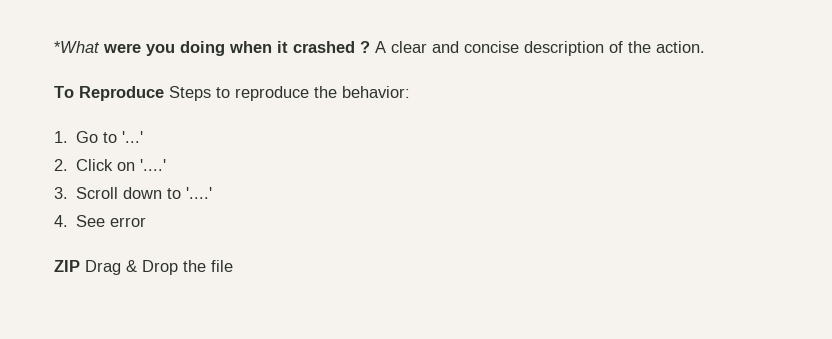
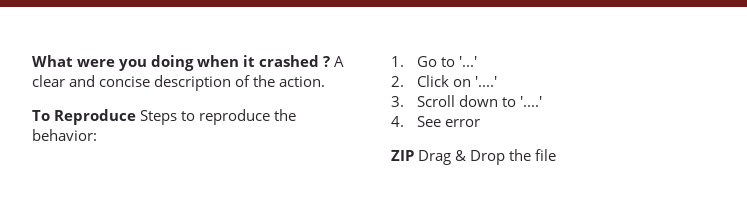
[54,41,100,53] *What -> [32,55,73,67] What

